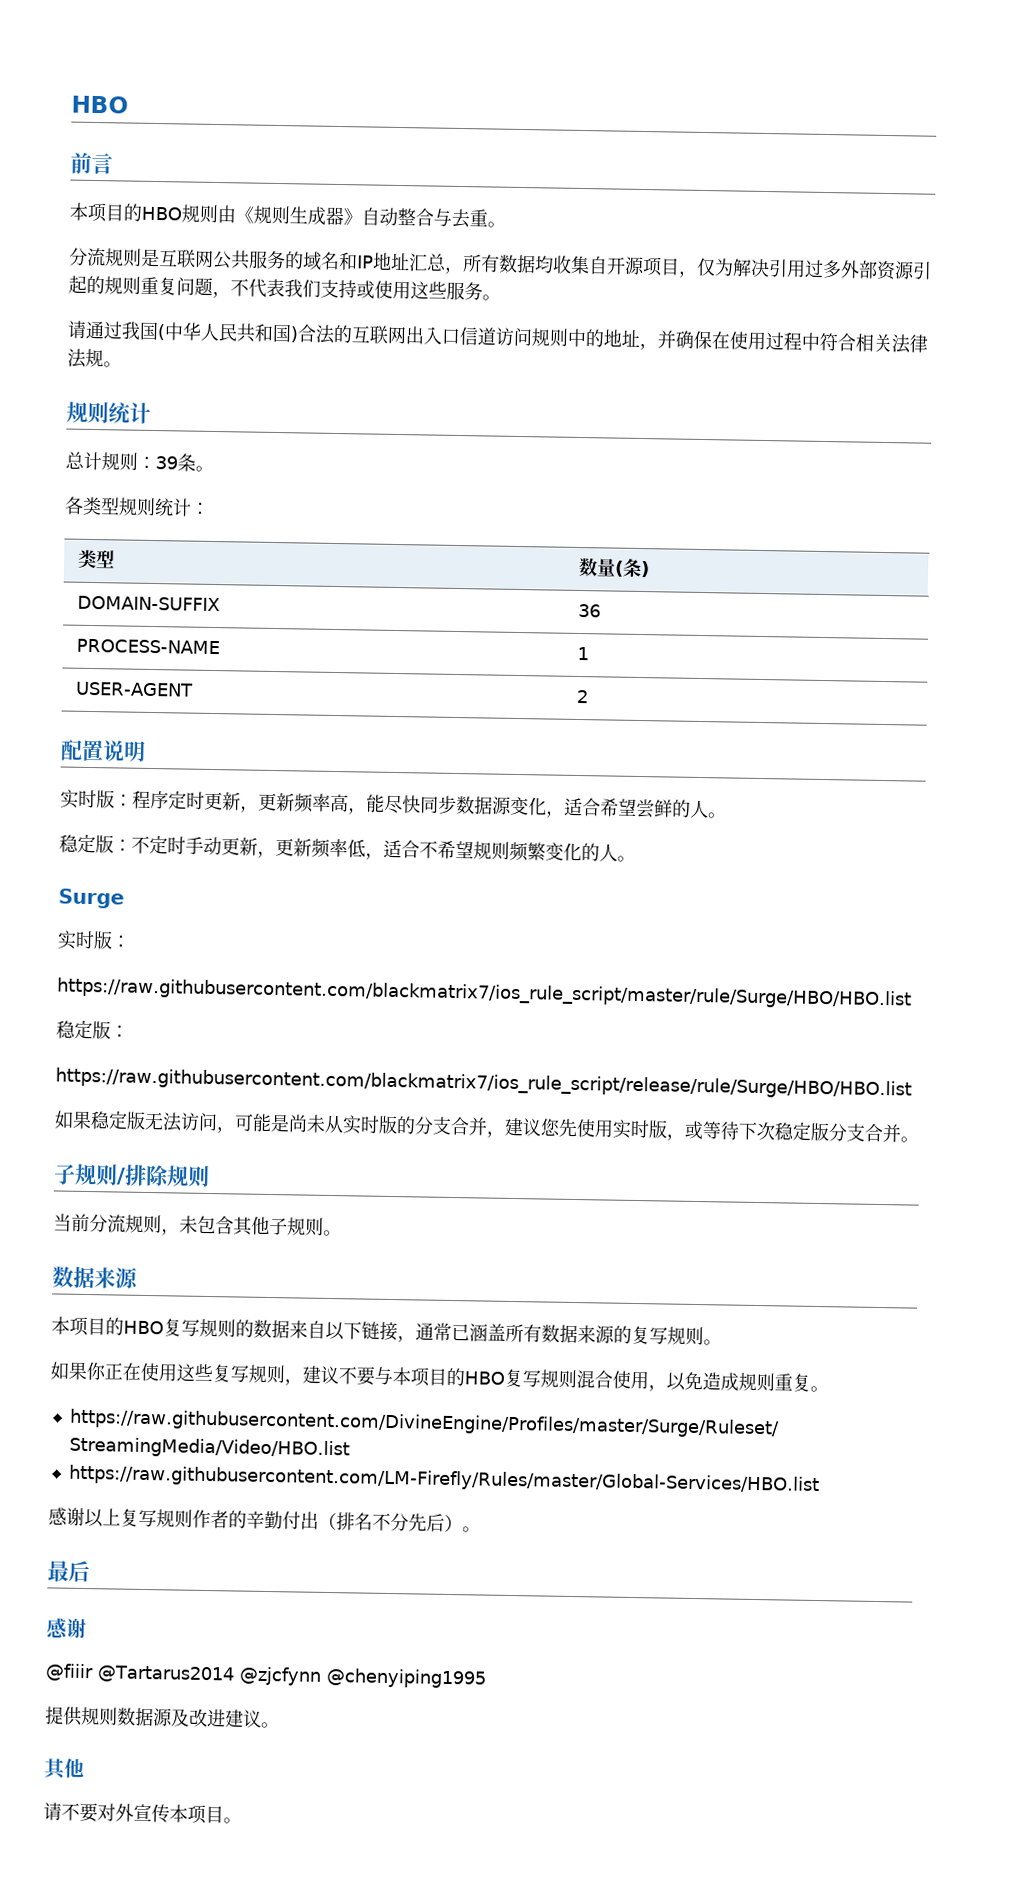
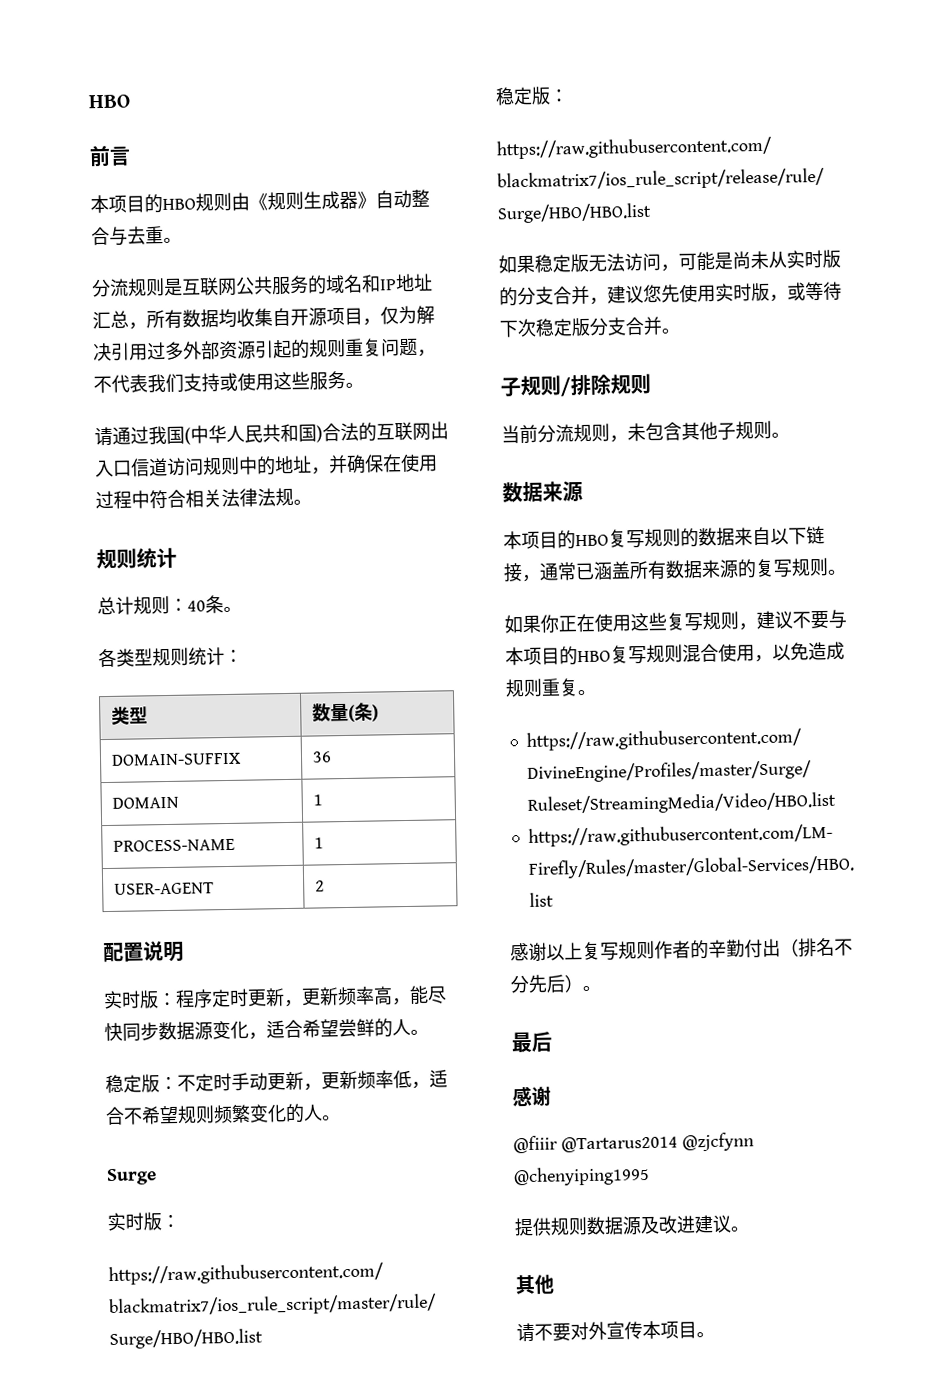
[155,456,178,470] 39 -> [187,600,206,612] 40
(601, 610) none -> [111,796,179,809] [312,794,323,806] // DOMAIN | 1

